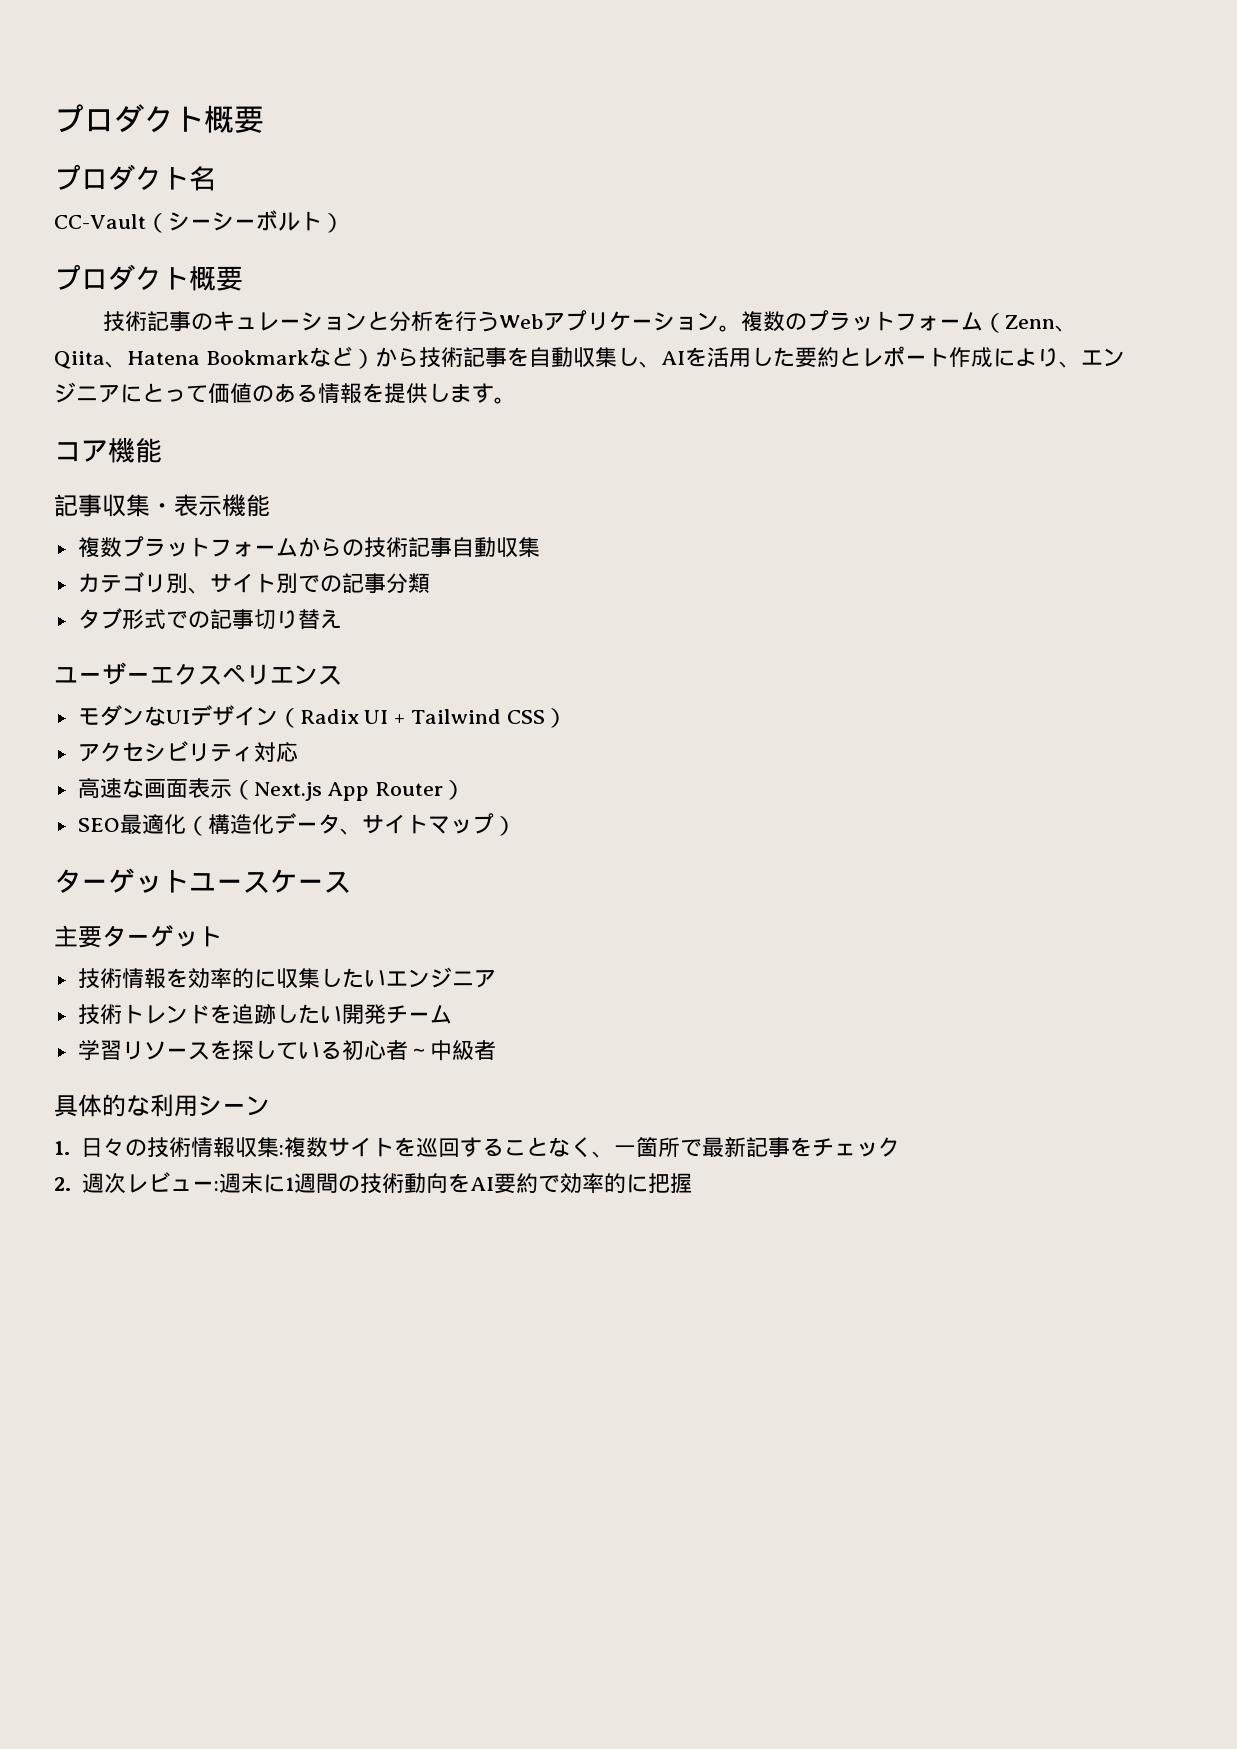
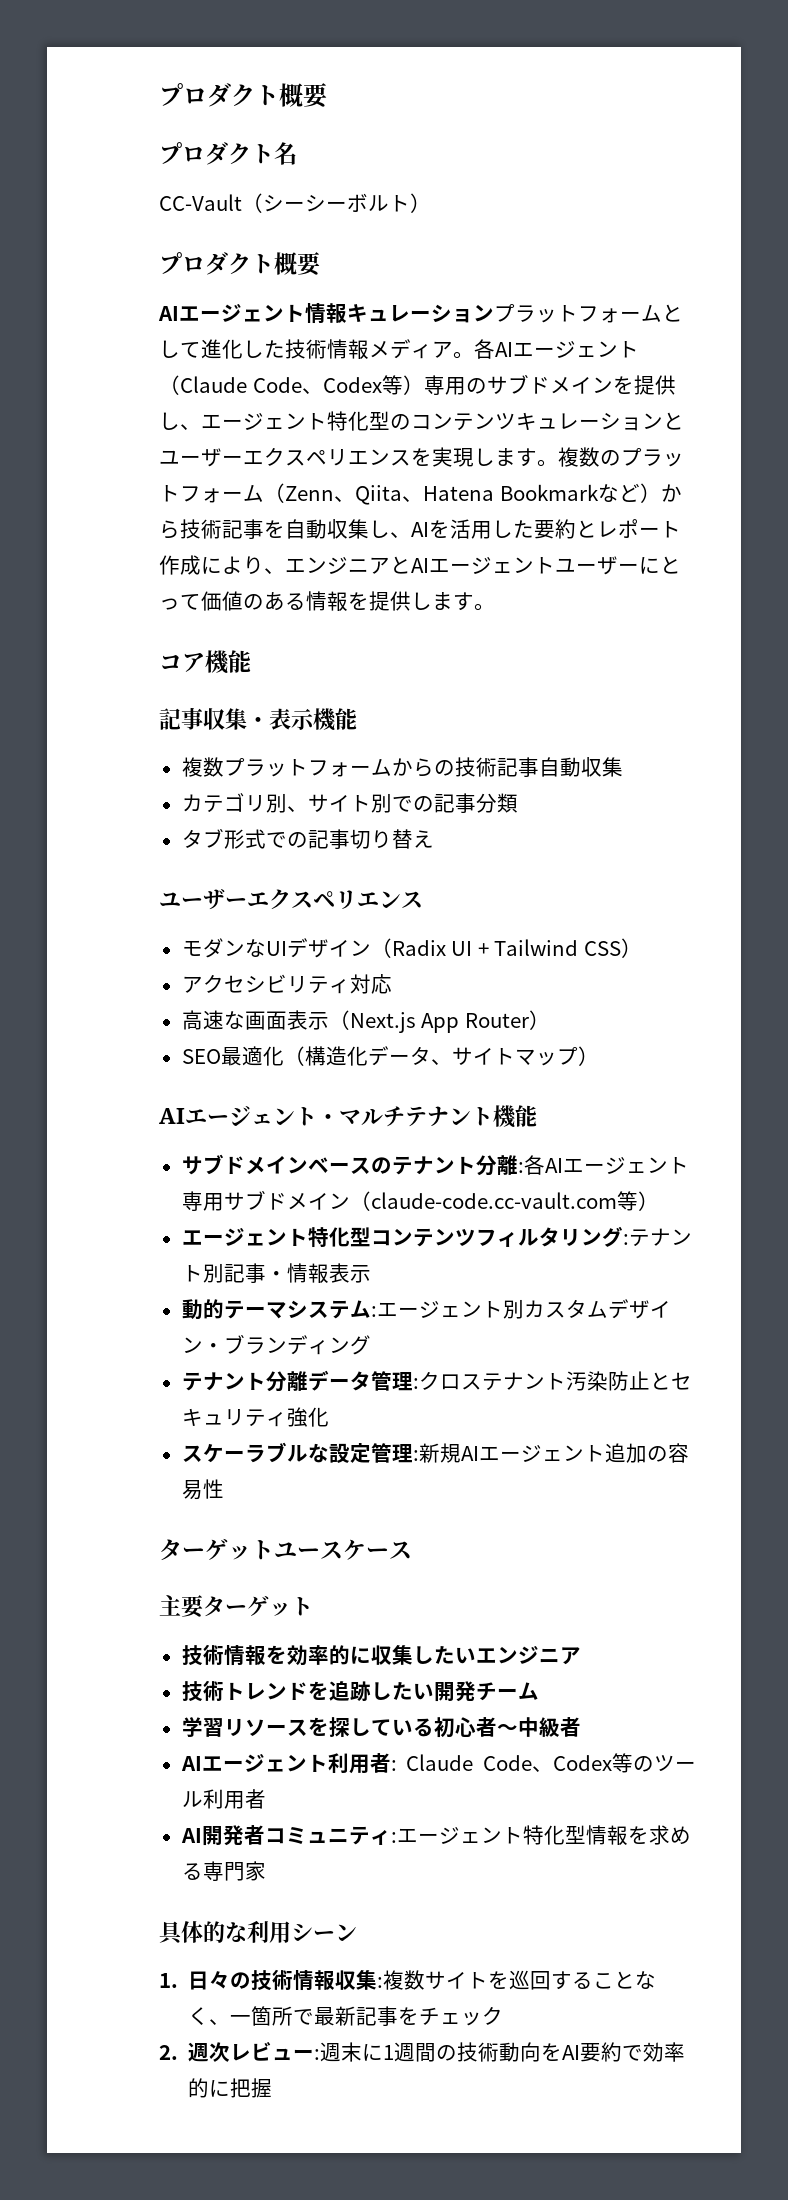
[102,310,719,332] 技術記事のキュレーションと分析を行うWebアプリケーション -> [158,303,683,324] [159,339,639,360] [159,374,676,395] [159,411,684,431] [159,447,537,467] AIエージェント情報キュレーションプラットフォームとして進化した技術情報メディア。各AIエージェント（Claude Code、Codex等）専用のサブドメインを提供し、エージェント特化型のコンテンツキュレーションとユーザーエクスペリエンスを実現します
(120, 393) none -> [390,556,639,575] とAIエージェントユーザー
(516, 826) none -> [159,1105,537,1128] [181,1154,689,1176] [181,1190,659,1211] [181,1226,692,1248] [181,1263,371,1284] [181,1299,671,1320] [181,1334,371,1355] [181,1370,692,1392] [181,1407,329,1427] [181,1442,689,1463] [181,1479,224,1500] // AIエージェント・マルチテナント機能 // サブドメインベースのテナント分離:各AIエージェント専用サブドメイン（claude-code.cc-vault.com等） // エージェント特化型コンテンツフィルタリング:テナント別記事・情報表示 // 動的テーマシステム:エージェント別カスタムデザイン・ブランディング // テナント分離データ管理:クロステナント汚染防止とセキュリティ強化 // スケーラブルな設定管理:新規AIエージェント追加の容易性
(496, 1050) none -> [180,1753,696,1774] [181,1789,266,1809] [180,1825,691,1846] [181,1861,266,1881] // AIエージェント利用者: Claude Code、Codex等のツール利用者 // AI開発者コミュニティ:エージェント特化型情報を求める専門家

